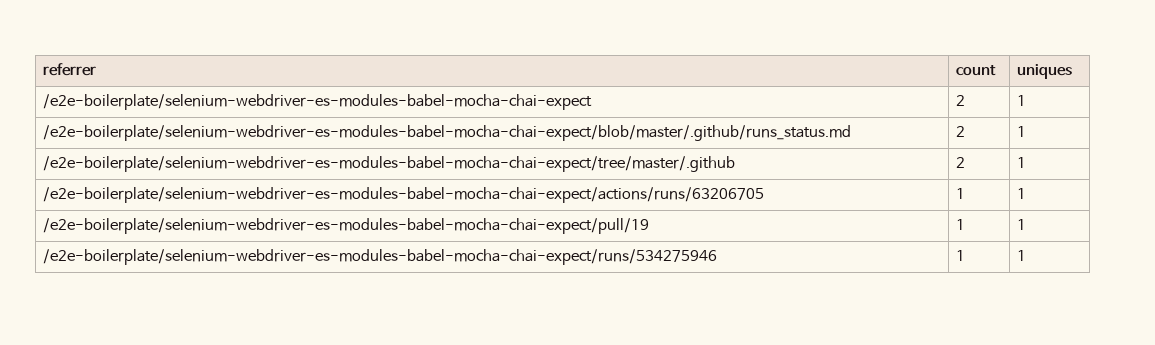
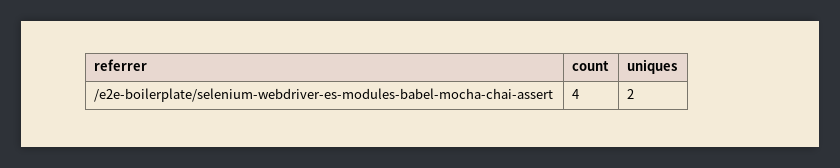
[42,94,592,110] [955,95,965,106] [1016,95,1026,106] [42,125,851,141] [955,126,965,137] [1016,126,1026,137] [42,156,735,172] [955,157,965,168] [1016,157,1026,168] [42,187,764,203] [955,188,965,199] [1016,188,1026,199] [42,218,649,234] [955,219,965,230] [1016,219,1026,230] [42,249,717,265] [955,250,965,261] [1016,250,1026,261] /e2e-boilerplate/selenium-webdriver-es-modules-babel-mocha-chai-expect | 2 | 1 // /e2e-boilerplate/selenium-webdriver-es-modules-babel-mocha-chai-expect/blob/master/.github/runs_status.md | 2 | 1 // /e2e-boilerplate/selenium-webdriver-es-modules-babel-mocha-chai-expect/tree/master/.github | 2 | 1 // /e2e-boilerplate/selenium-webdriver-es-modules-babel-mocha-chai-expect/actions/runs/63206705 | 1 | 1 // /e2e-boilerplate/selenium-webdriver-es-modules-babel-mocha-chai-expect/pull/19 | 1 | 1 // /e2e-boilerplate/selenium-webdriver-es-modules-babel-mocha-chai-expect/runs/534275946 | 1 | 1 -> [94,88,554,102] [572,89,580,99] [627,89,635,99] /e2e-boilerplate/selenium-webdriver-es-modules-babel-mocha-chai-assert | 4 | 2

